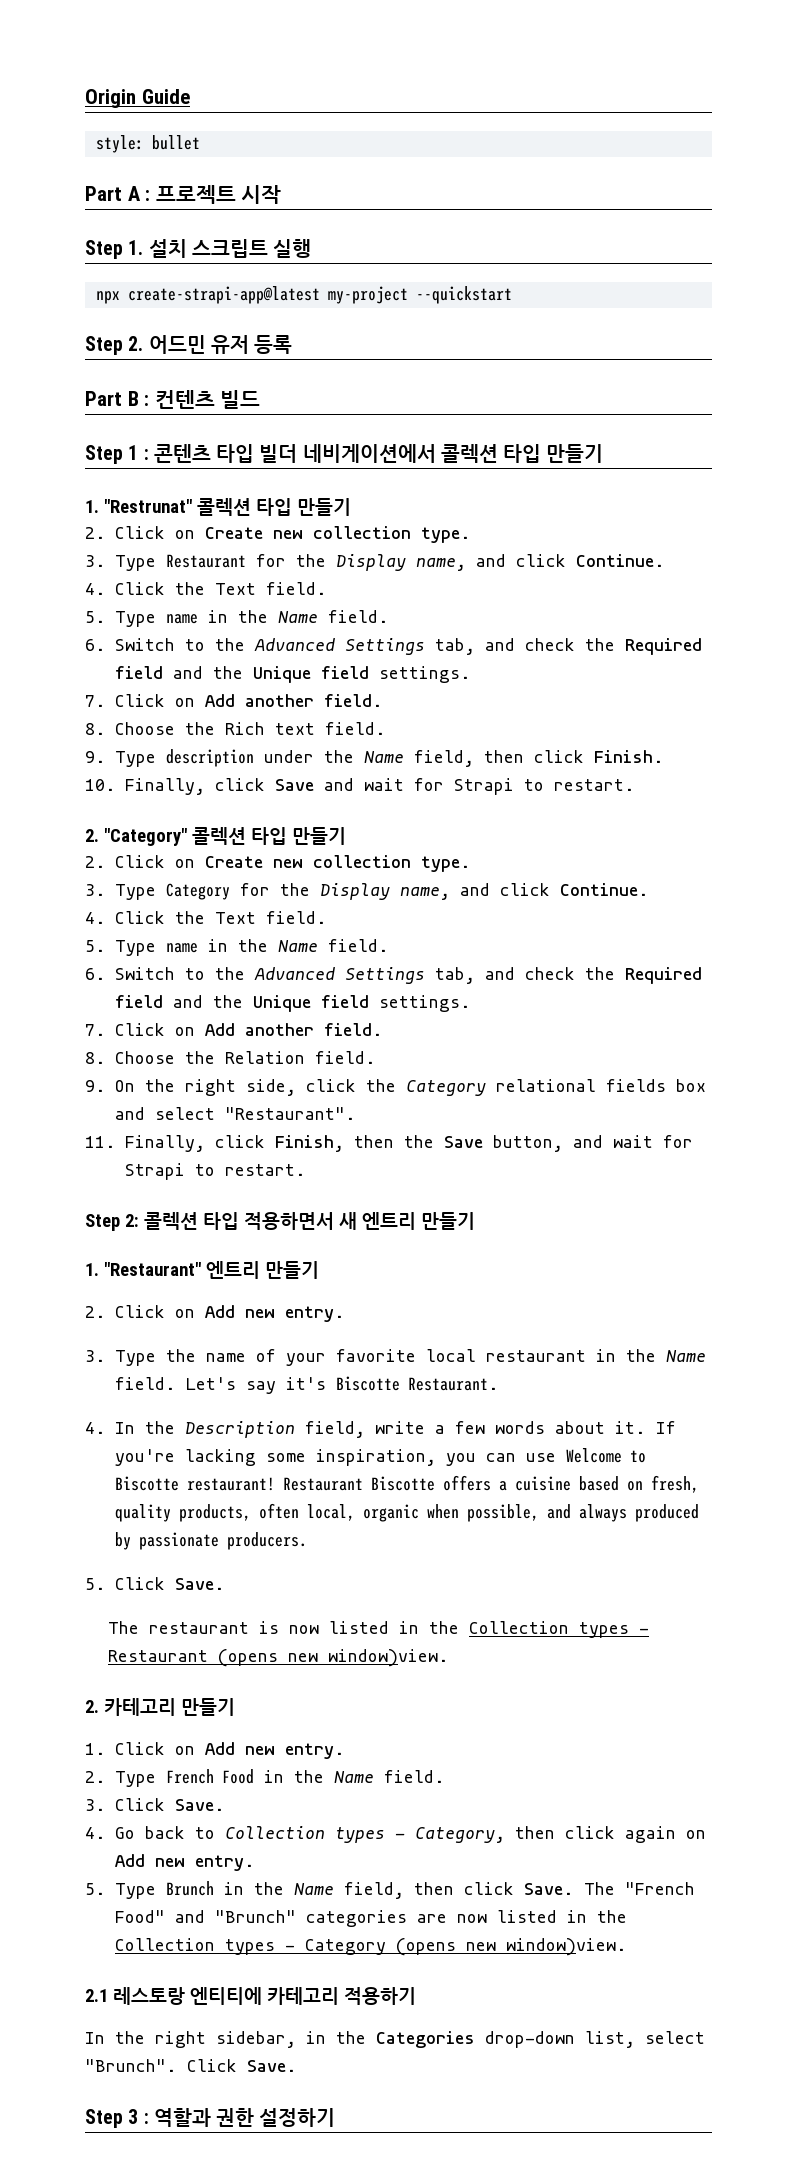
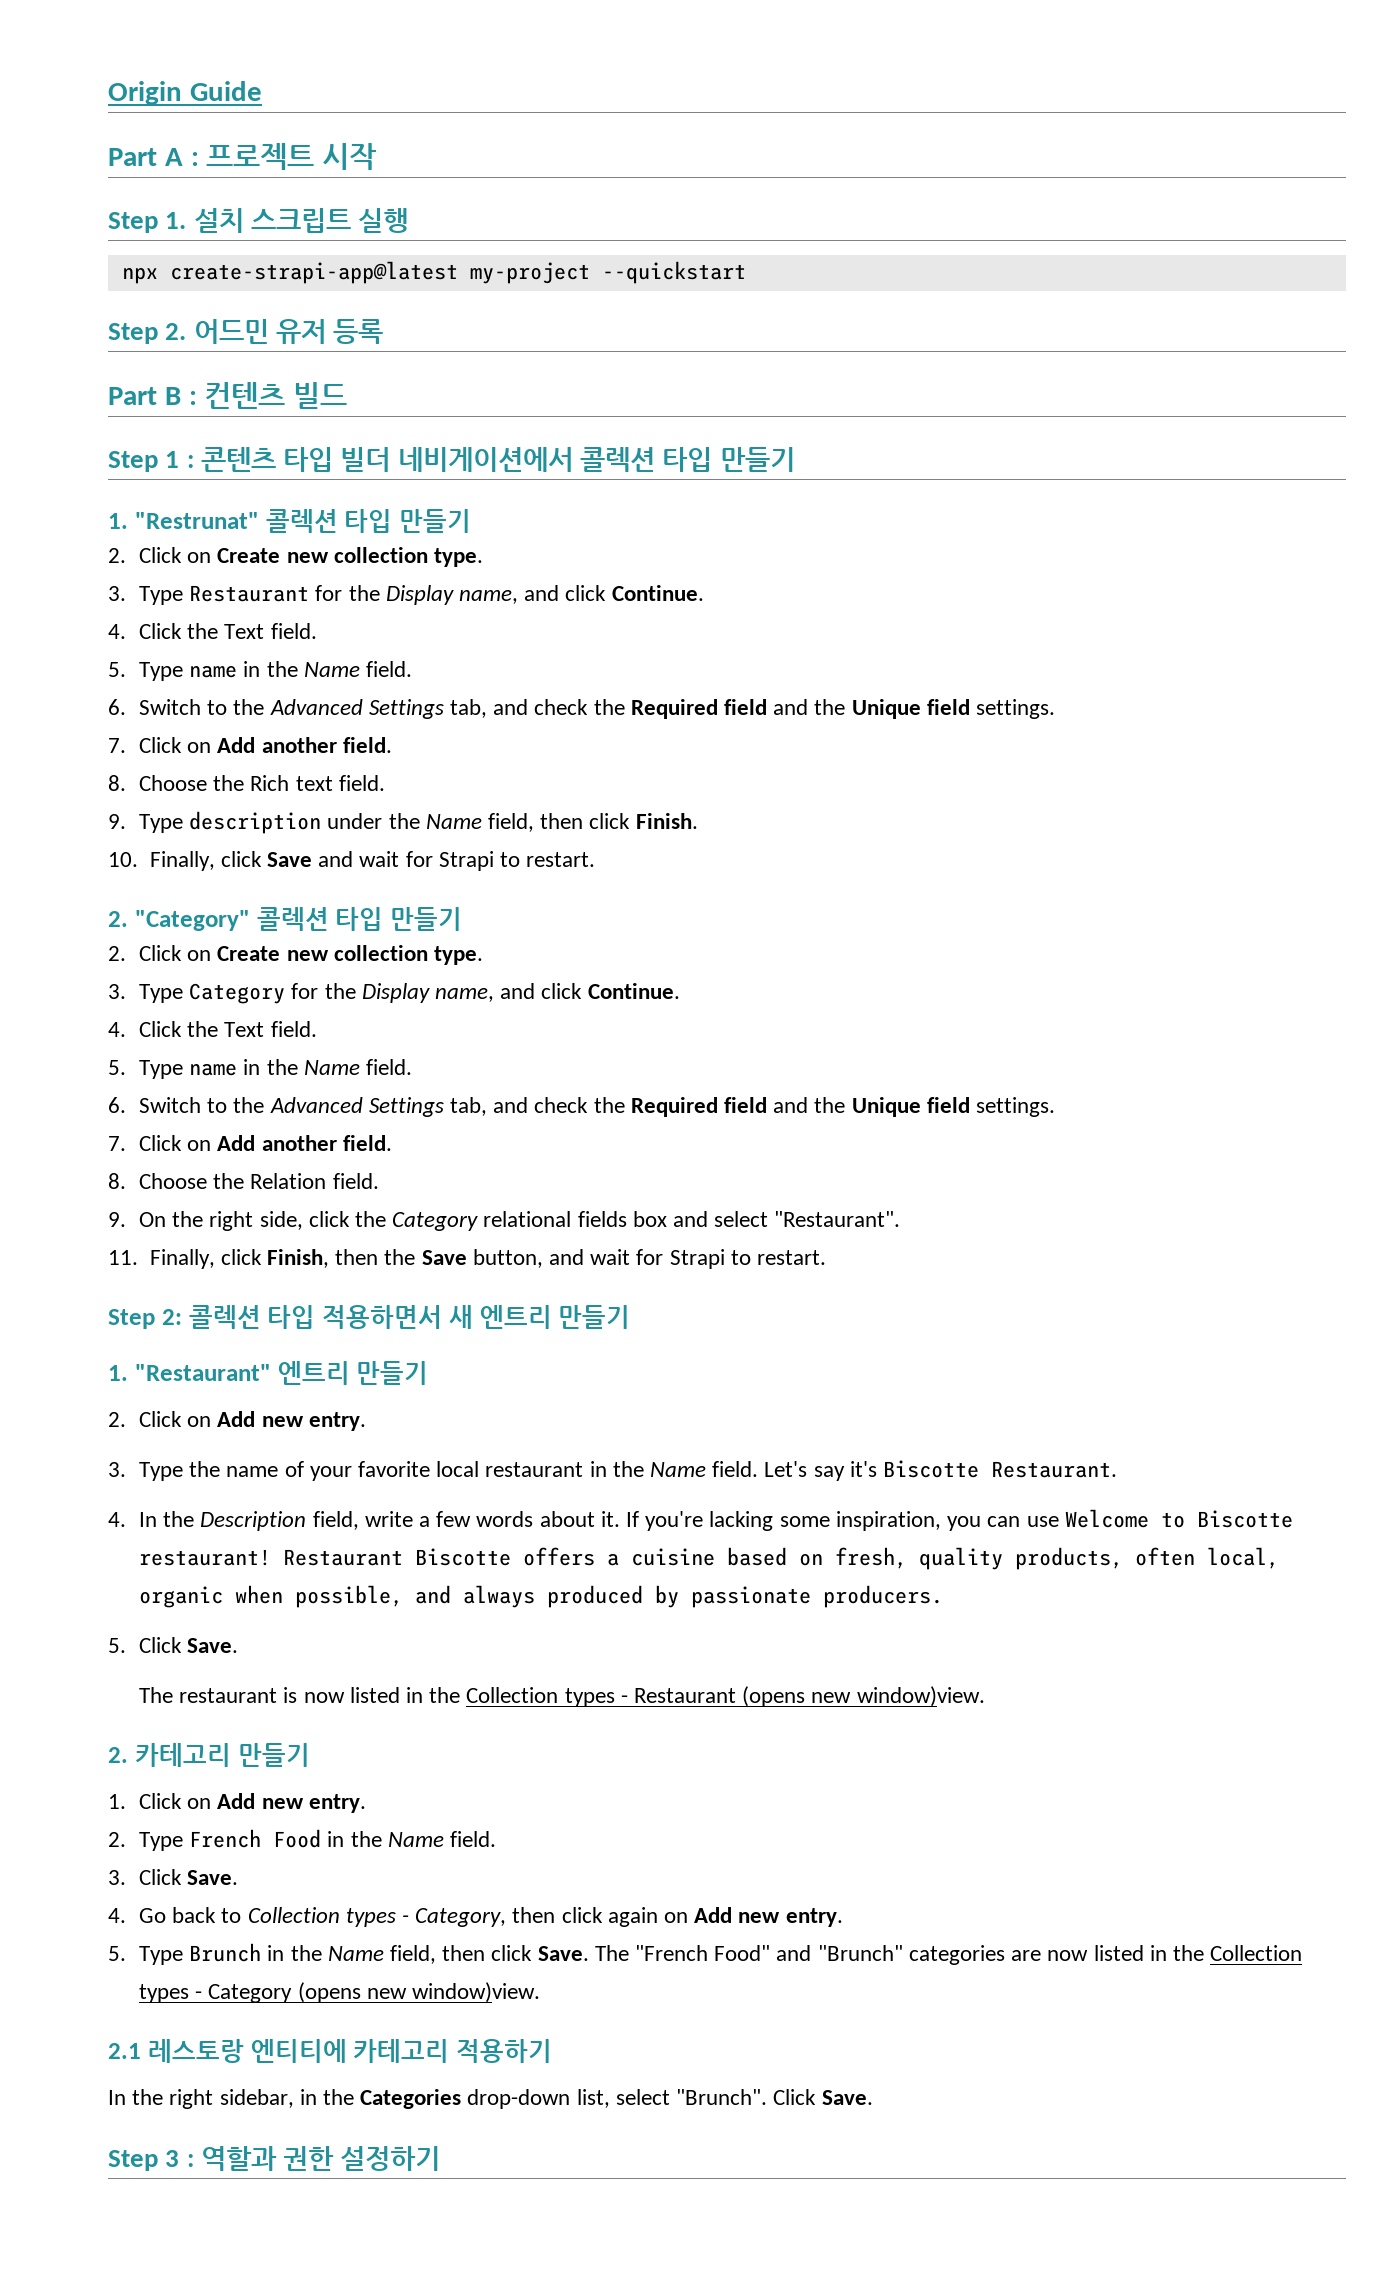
[95,135,200,153] // style: bullet -> (262, 91) none

